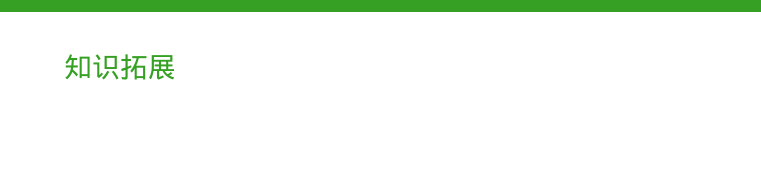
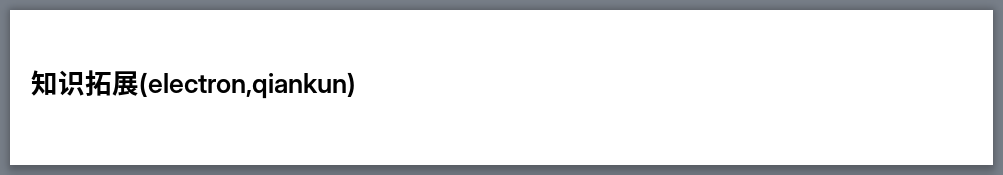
(176, 67) none -> [139,72,356,99] (electron,qiankun)

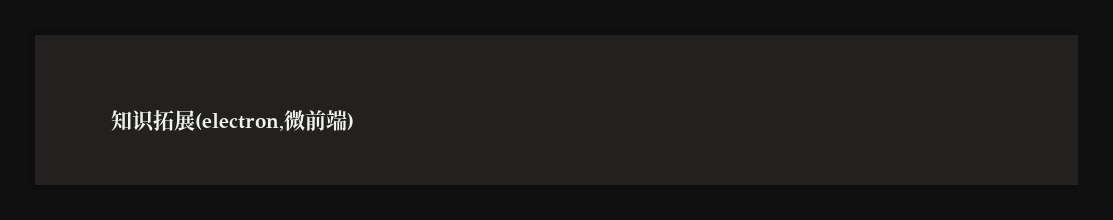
[139,72,356,99] (electron,qiankun) -> [195,110,354,131] (electron,微前端)

